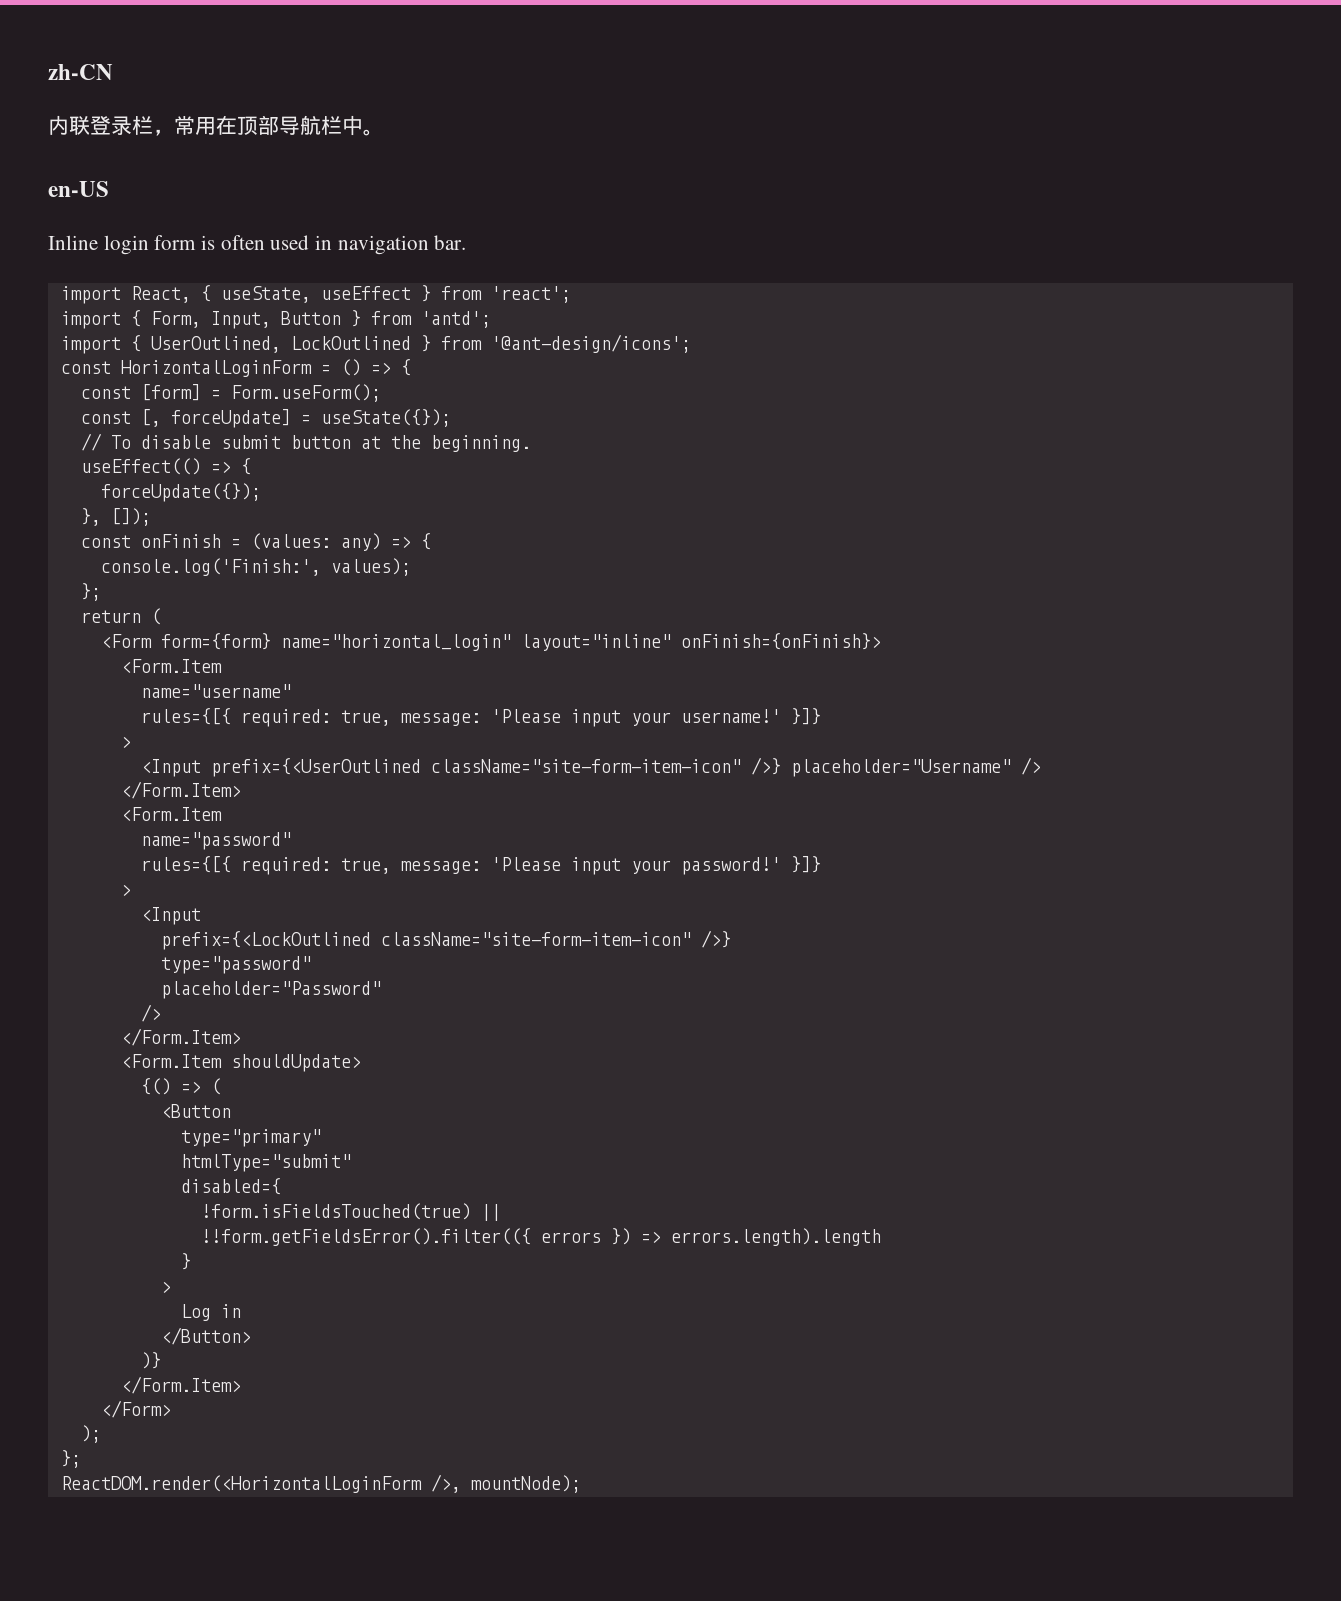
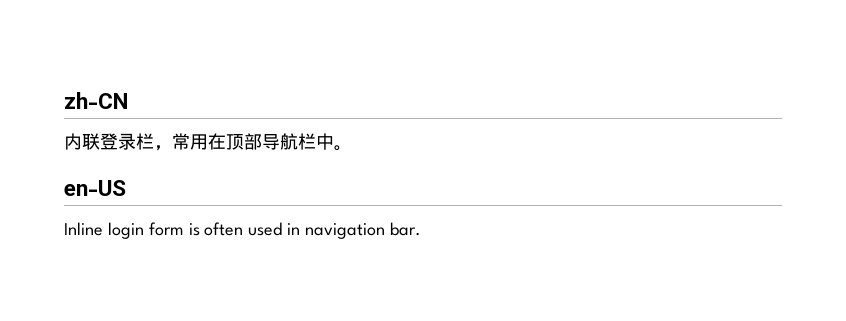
[60,285,571,304] [60,310,491,329] [60,334,691,354] [60,359,411,377] [80,384,381,402] [80,409,451,428] [80,433,531,452] [80,458,251,475] [100,483,261,502] [80,508,151,526] [80,533,431,551] [100,558,411,576] [80,583,101,601] [80,608,161,625] [100,633,881,651] [120,659,222,673] [140,684,291,698] [140,708,821,727] [120,736,131,748] [140,757,1041,777] [120,781,241,799] [120,807,222,821] [140,832,291,850] [140,856,821,875] [120,884,131,896] [140,907,201,925] [160,930,731,950] [160,956,311,974] [160,981,381,999] [140,1004,161,1022] [120,1028,241,1046] [120,1054,361,1072] [140,1078,221,1095] [160,1104,231,1118] [180,1129,321,1147] [180,1154,351,1172] [180,1178,281,1195] [200,1203,501,1221] [200,1228,881,1246] [180,1253,191,1270] [160,1281,171,1293] [180,1304,241,1321] [160,1327,251,1345] [140,1352,161,1369] [120,1376,241,1394] [100,1400,171,1418] [80,1425,101,1443] [60,1450,81,1468] [60,1474,581,1493] // import React, { useState, useEffect } from 'react'; // import { Form, Input, Button } from 'antd'; // import { UserOutlined, LockOutlined } from '@ant-design/icons'; // const HorizontalLoginForm = () => { // const [form] = Form.useForm(); // const [, forceUpdate] = useState({}); // // To disable submit button at the beginning. // useEffect(() => { // forceUpdate({}); // }, []); // const onFinish = (values: any) => { // console.log('Finish:', values); // }; // return ( // <Form form={form} name="horizontal_login" layout="inline" onFinish={onFinish}> // <Form.Item // name="username" // rules={[{ required: true, message: 'Please input your username!' }]} // > // <Input prefix={<UserOutlined className="site-form-item-icon" />} placeholder="Username" /> // </Form.Item> // <Form.Item // name="password" // rules={[{ required: true, message: 'Please input your password!' }]} // > // <Input // prefix={<LockOutlined className="site-form-item-icon" />} // type="password" // placeholder="Password" // /> // </Form.Item> // <Form.Item shouldUpdate> // {() => ( // <Button // type="primary" // htmlType="submit" // disabled={ // !form.isFieldsTouched(true) || // !!form.getFieldsError().filter(({ errors }) => errors.length).length // } // > // Log in // </Button> // )} // </Form.Item> // </Form> // ); // }; // ReactDOM.render(<HorizontalLoginForm />, mountNode); -> (421, 229) none

